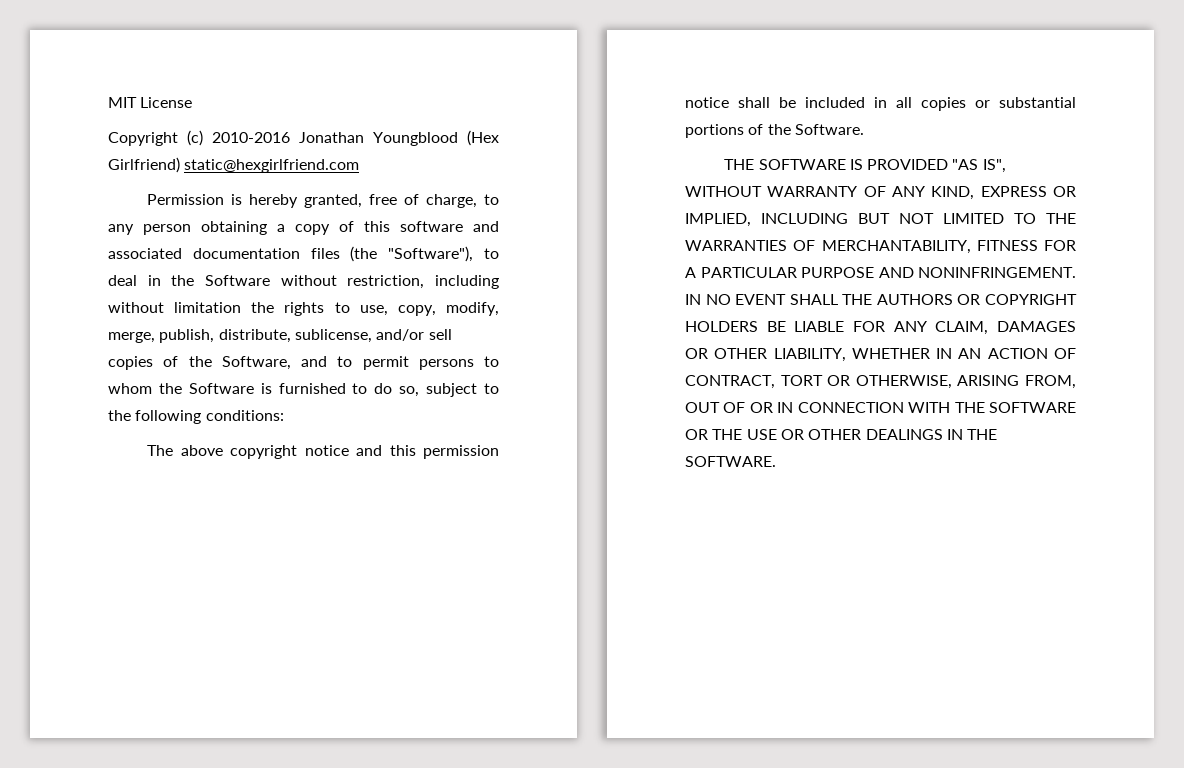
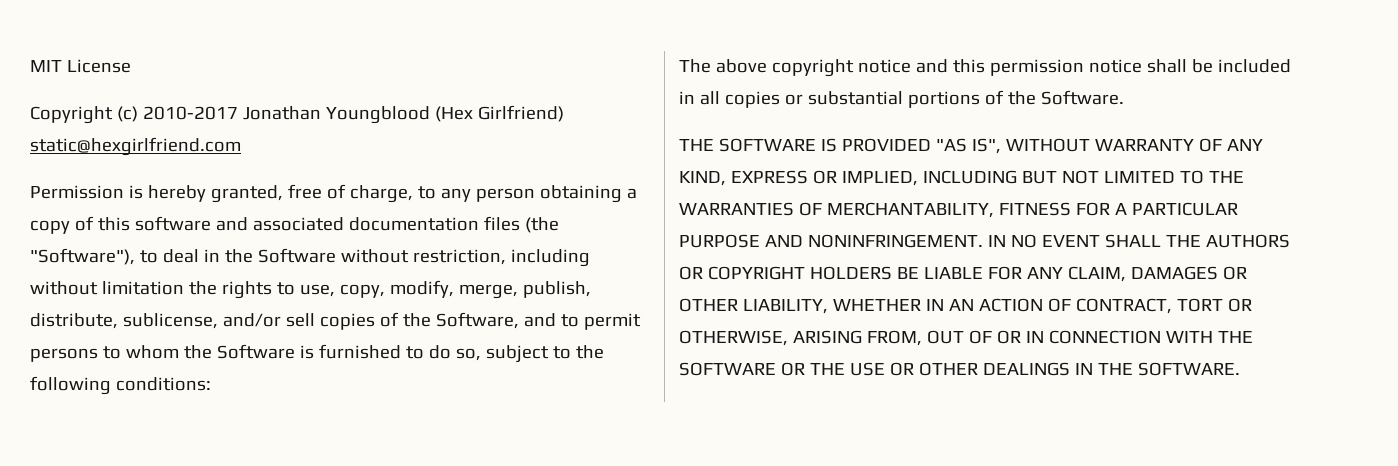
[212,132,290,143] 2010-2016 -> [142,106,238,120] 2010-2017

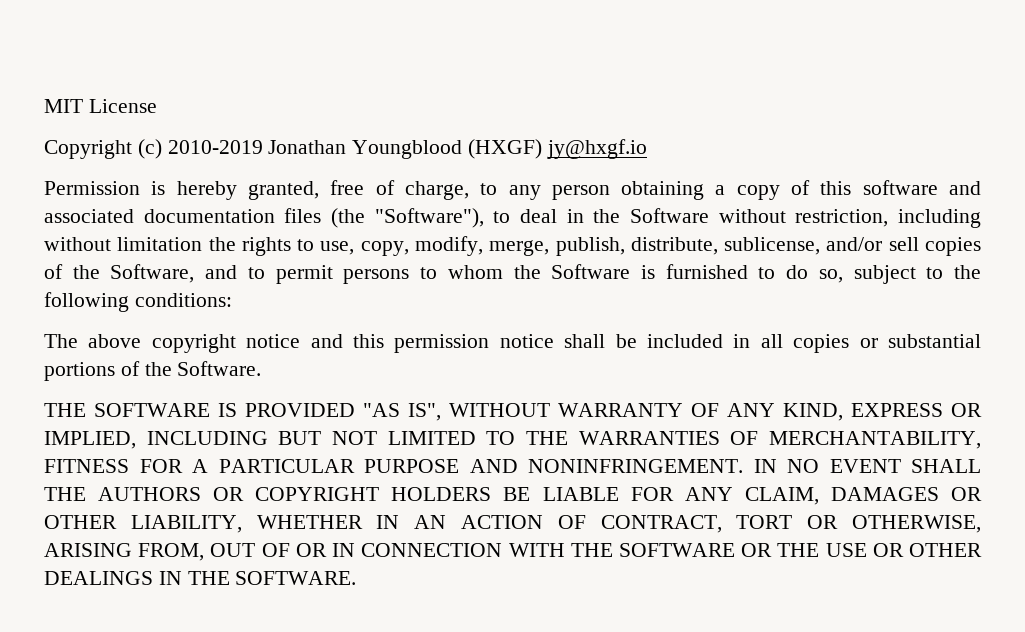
[142,106,238,120] 2010-2017 -> [167,140,263,154] 2010-2019
[434,105,564,122] [30,137,241,156] (Hex Girlfriend) static@hexgirlfriend.com -> [468,139,647,159] (HXGF) jy@hxgf.io

